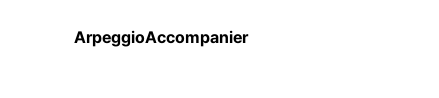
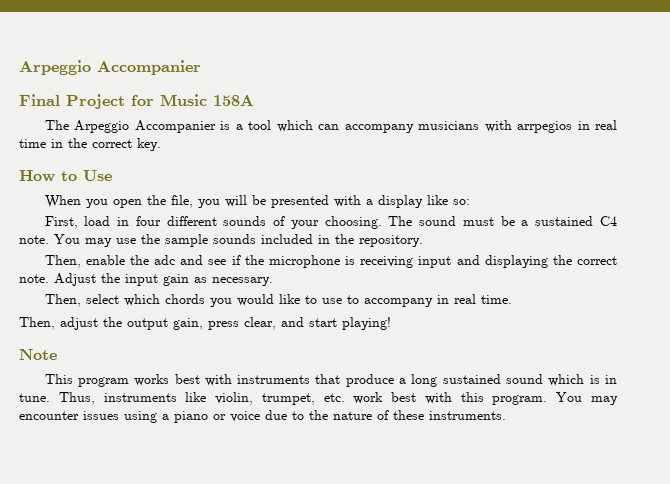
[74,30,249,47] ArpeggioAccompanier -> [19,60,201,75] [19,94,254,109] [44,120,617,133] [19,138,161,151] [19,170,112,182] [44,195,470,208] [44,216,617,229] [19,234,423,247] [44,255,617,268] [19,273,273,286] [44,294,512,307] [19,317,391,330] [19,349,57,360] [44,374,617,387] [19,392,618,405] [19,410,506,423] Arpeggio Accompanier // Final Project for Music 158A // The Arpeggio Accompanier is a tool which can accompany musicians with arrpegios in real time in the correct key. // How to Use // When you open the file, you will be presented with a display like so: // First, load in four different sounds of your choosing. The sound must be a sustained C4 note. You may use the sample sounds included in the repository. // Then, enable the adc and see if the microphone is receiving input and displaying the correct note. Adjust the input gain as necessary. // Then, select which chords you would like to use to accompany in real time. // Then, adjust the output gain, press clear, and start playing! // Note // This program works best with instruments that produce a long sustained sound which is in tune. Thus, instruments like violin, trumpet, etc. work best with this program. You may encounter issues using a piano or voice due to the nature of these instruments.

